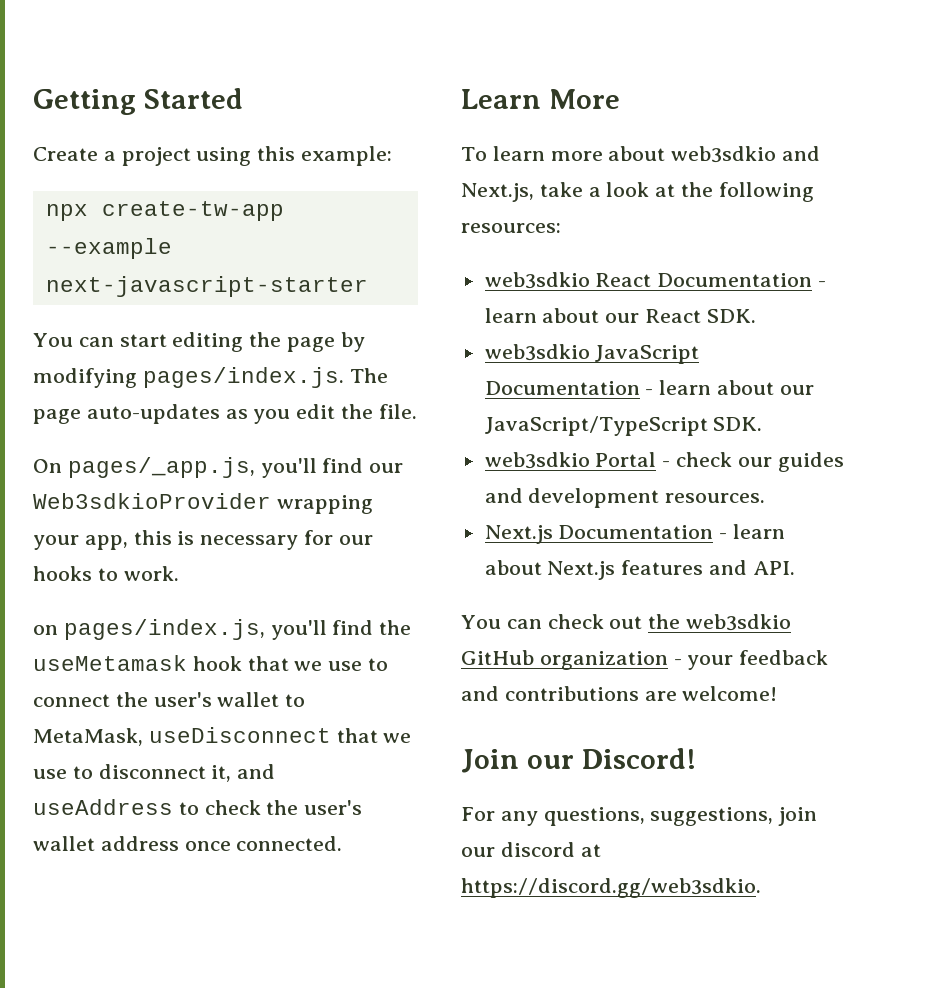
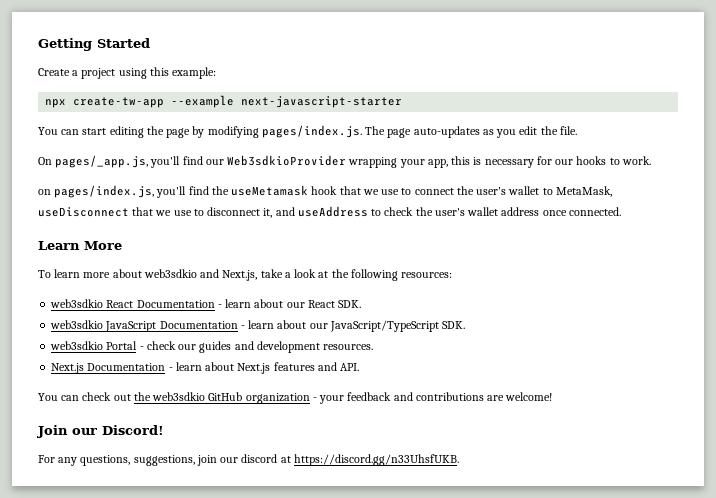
[461,878,761,898] https://discord.gg/web3sdkio. -> [293,454,459,466] https://discord.gg/n33UhsfUKB.

